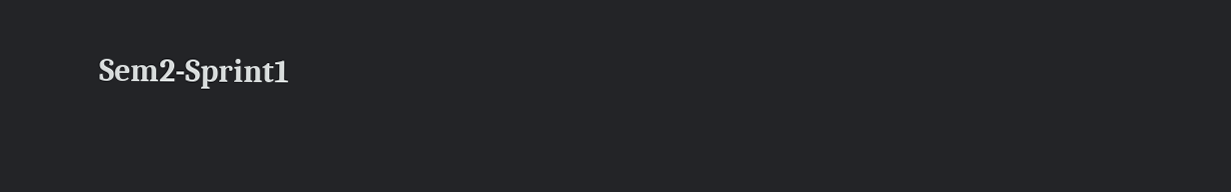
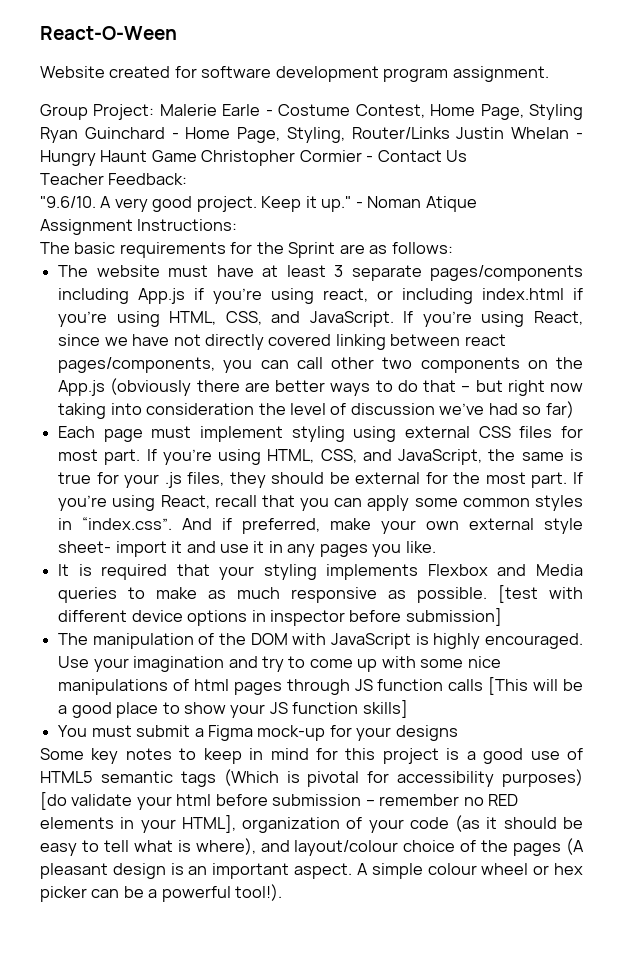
[99,57,290,90] Sem2-Sprint1 -> [40,26,177,40] [40,66,549,82] [40,104,583,120] [40,127,583,143] [40,150,468,166] [40,173,188,185] [40,196,477,212] [40,219,238,235] [40,242,453,258] [58,265,583,281] [58,288,584,304] [58,311,583,327] [58,334,506,350] [58,357,583,373] [58,378,584,396] [58,401,574,419] [58,426,583,442] [58,449,583,465] [58,472,583,488] [58,495,583,511] [58,517,584,534] [58,541,436,557] [58,564,583,580] [58,585,584,603] [58,608,502,626] [58,633,583,649] [58,656,501,672] [58,677,583,695] [58,700,408,718] [58,725,458,741] [40,748,584,764] [40,769,583,787] [40,792,519,810] [40,815,583,833] [40,838,584,856] [40,863,583,879] [40,884,283,902] React-O-Ween // Website created for software development program assignment. // Group Project: Malerie Earle - Costume Contest, Home Page, Styling Ryan Guinchard - Home Page, Styling, Router/Links Justin Whelan - Hungry Haunt Game Christopher Cormier - Contact Us // Teacher Feedback: // "9.6/10. A very good project. Keep it up." - Noman Atique // Assignment Instructions: // The basic requirements for the Sprint are as follows: // The website must have at least 3 separate pages/components including App.js if you’re using react, or including index.html if you’re using HTML, CSS, and JavaScript. If you’re using React, since we have not directly covered linking between react pages/components, you can call other two components on the App.js (obviously there are better ways to do that – but right now taking into consideration the level of discussion we’ve had so far) // Each page must implement styling using external CSS files for most part. If you’re using HTML, CSS, and JavaScript, the same is true for your .js files, they should be external for the most part. If you’re using React, recall that you can apply some common styles in “index.css”. And if preferred, make your own external style sheet- import it and use it in any pages you like. // It is required that your styling implements Flexbox and Media queries to make as much responsive as possible. [test with different device options in inspector before submission] // The manipulation of the DOM with JavaScript is highly encouraged. Use your imagination and try to come up with some nice manipulations of html pages through JS function calls [This will be a good place to show your JS function skills] // You must submit a Figma mock-up for your designs // Some key notes to keep in mind for this project is a good use of HTML5 semantic tags (Which is pivotal for accessibility purposes) [do validate your html before submission – remember no RED elements in your HTML], organization of your code (as it should be easy to tell what is where), and layout/colour choice of the pages (A pleasant design is an important aspect. A simple colour wheel or hex picker can be a powerful tool!).

